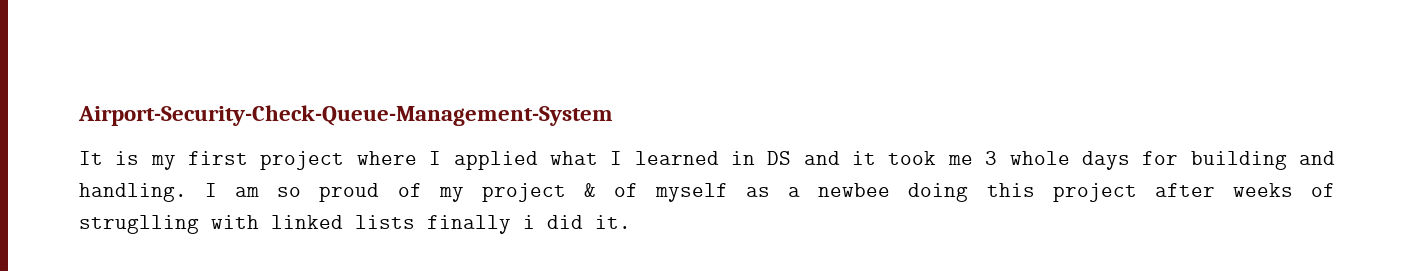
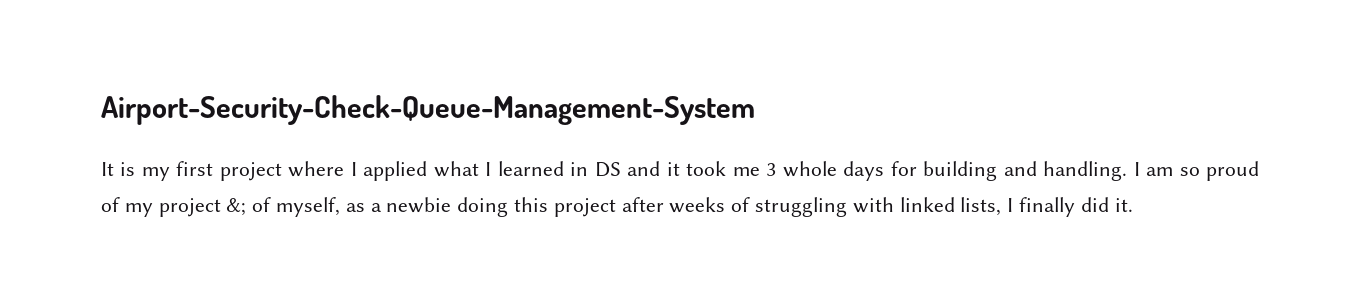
[583,183,729,202] & of myself -> [226,197,341,217] &; of myself,
[818,183,891,197] newbee -> [386,197,452,213] newbie
[79,215,199,234] struglling -> [755,197,848,217] struggling
[355,215,535,234] lists finally i -> [960,197,1076,217] lists, I finally

